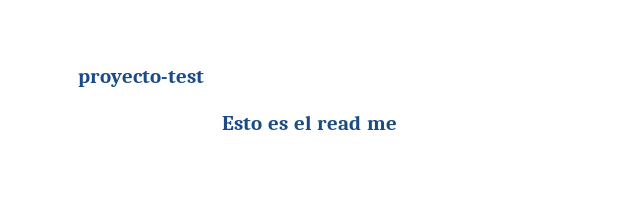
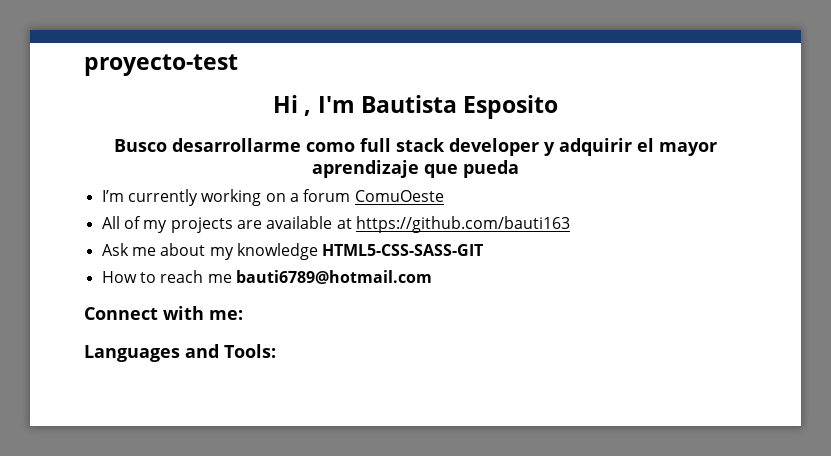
[222,115,397,130] Esto es el read me -> [273,95,558,119] [114,138,717,156] [312,160,519,178] [101,189,444,206] [101,216,570,233] [101,243,484,260] [101,270,432,284] [84,306,243,320] [84,344,276,362] Hi , I'm Bautista Esposito // Busco desarrollarme como full stack developer y adquirir el mayor aprendizaje que pueda // I’m currently working on a forum ComuOeste // All of my projects are available at https://github.com/bauti163 // Ask me about my knowledge HTML5-CSS-SASS-GIT // How to reach me bauti6789@hotmail.com // Connect with me: // Languages and Tools:

